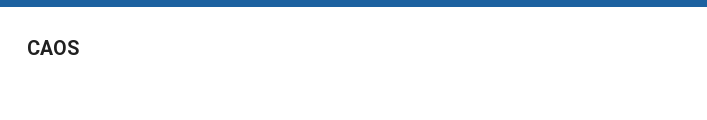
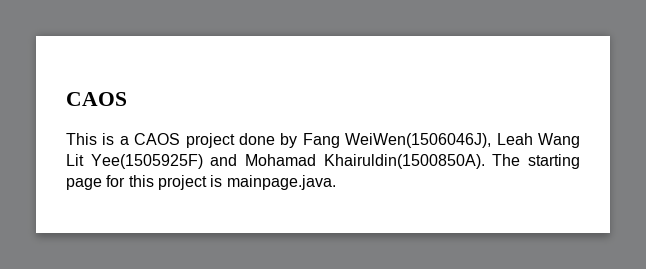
[27,40,79,55] CAOS -> [66,92,127,106] [66,133,580,148] [66,154,581,169] [66,175,336,190] CAOS // This is a CAOS project done by Fang WeiWen(1506046J), Leah Wang Lit Yee(1505925F) and Mohamad Khairuldin(1500850A). The starting page for this project is mainpage.java.

